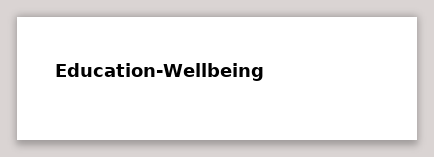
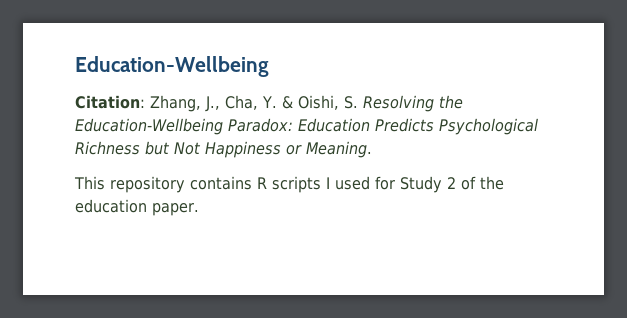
[55,63,264,81] Education-Wellbeing -> [75,56,269,77] [75,95,463,112] [75,118,538,135] [75,141,372,158] [74,176,504,193] [75,199,199,216] Education-Wellbeing // Citation: Zhang, J., Cha, Y. & Oishi, S. Resolving the Education-Wellbeing Paradox: Education Predicts Psychological Richness but Not Happiness or Meaning. // This repository contains R scripts I used for Study 2 of the education paper.

